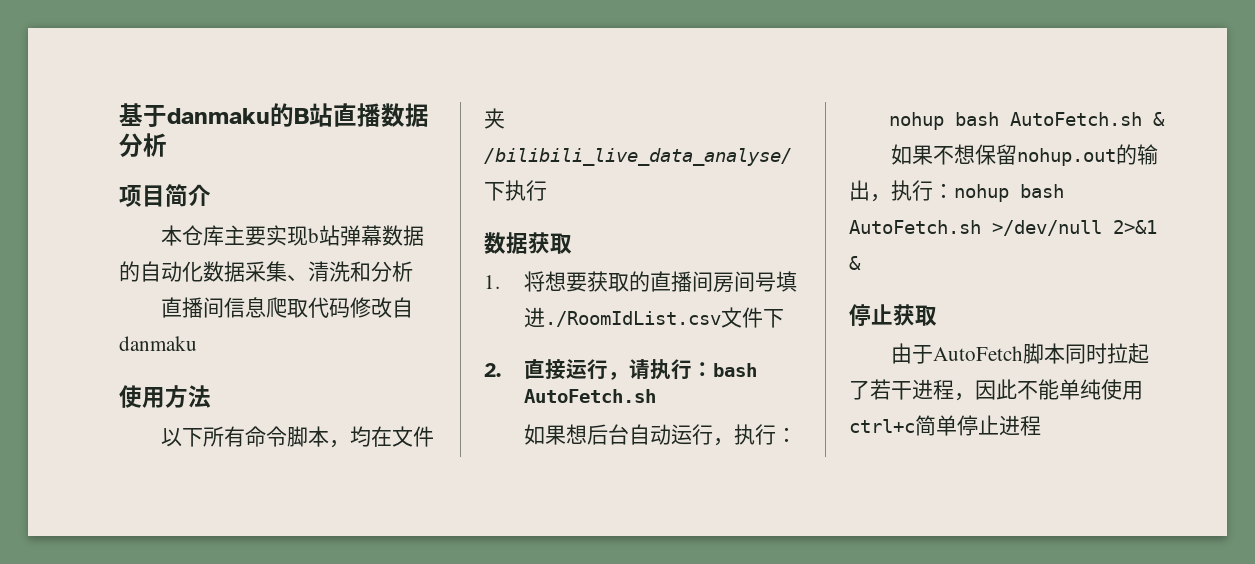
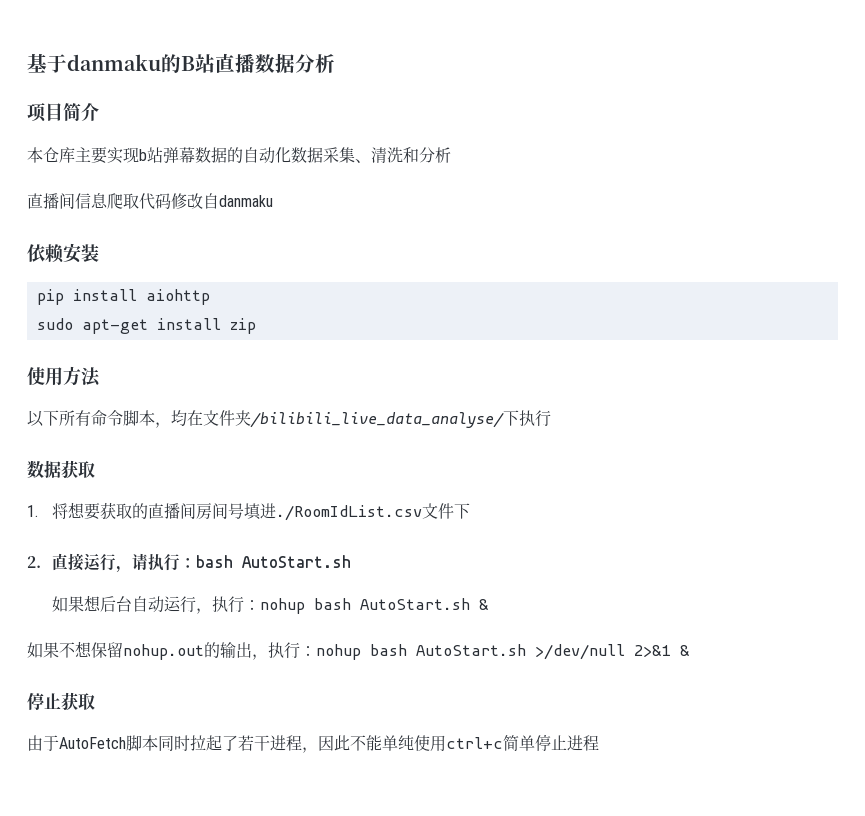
(197, 343) none -> [27,243,99,263] [36,289,210,305] [36,318,256,334] // 依赖安装 // pip install aiohttp // sudo apt-get install zip
[524,389,657,403] AutoFetch.sh -> [241,555,351,568] AutoStart.sh
[1010,112,1143,126] AutoFetch.sh -> [359,598,470,610] AutoStart.sh
[849,220,981,234] AutoFetch.sh -> [416,644,526,656] AutoStart.sh

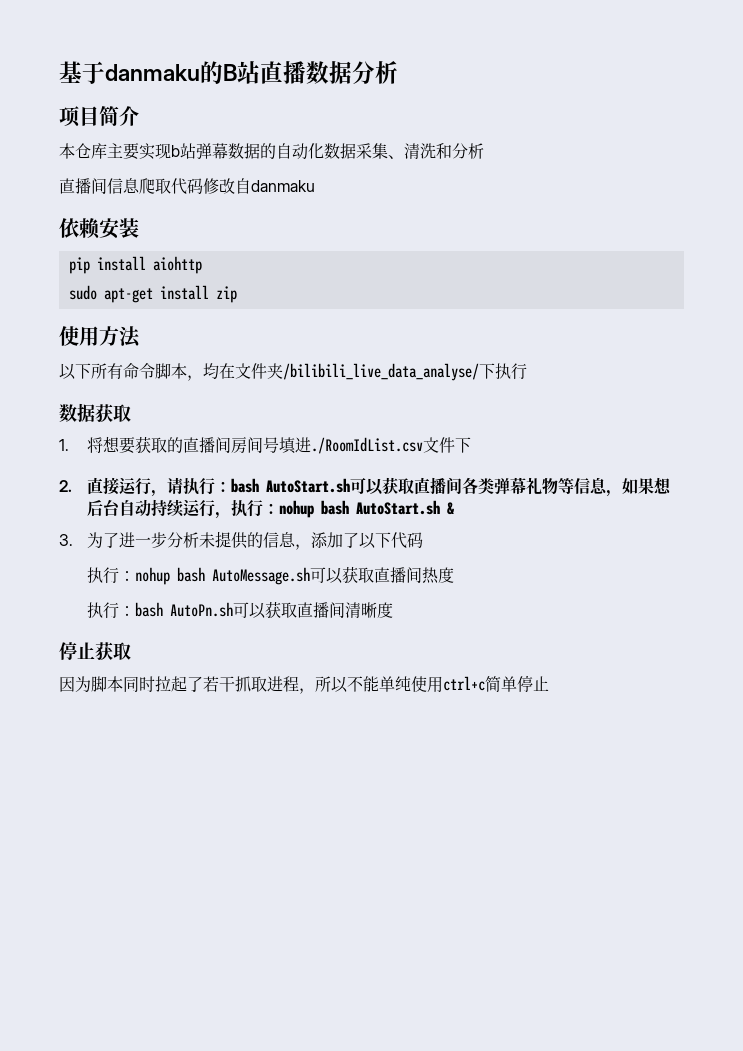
(351, 561) // -> [349,477,622,497] 可以获取直播间各类弹幕礼物等信息，
(164, 604) none -> [150,499,184,517] 持续
[27,641,690,660] 如果不想保留nohup.out的输出，执行：nohup bash AutoStart.sh >/dev/null 2>&1 & -> [59,531,423,550] [86,566,454,585] [86,601,393,619] 3.为了进一步分析未提供的信息，添加了以下代码 // 执行：nohup bash AutoMessage.sh可以获取直播间热度 // 执行：bash AutoPn.sh可以获取直播间清晰度
[27,735,126,751] 由于AutoFetch -> [59,676,91,692] 因为
[270,735,350,753] 进程，因此 -> [235,676,348,694] 抓取进程，所以
[567,735,599,751] 进程 -> (549, 683) none

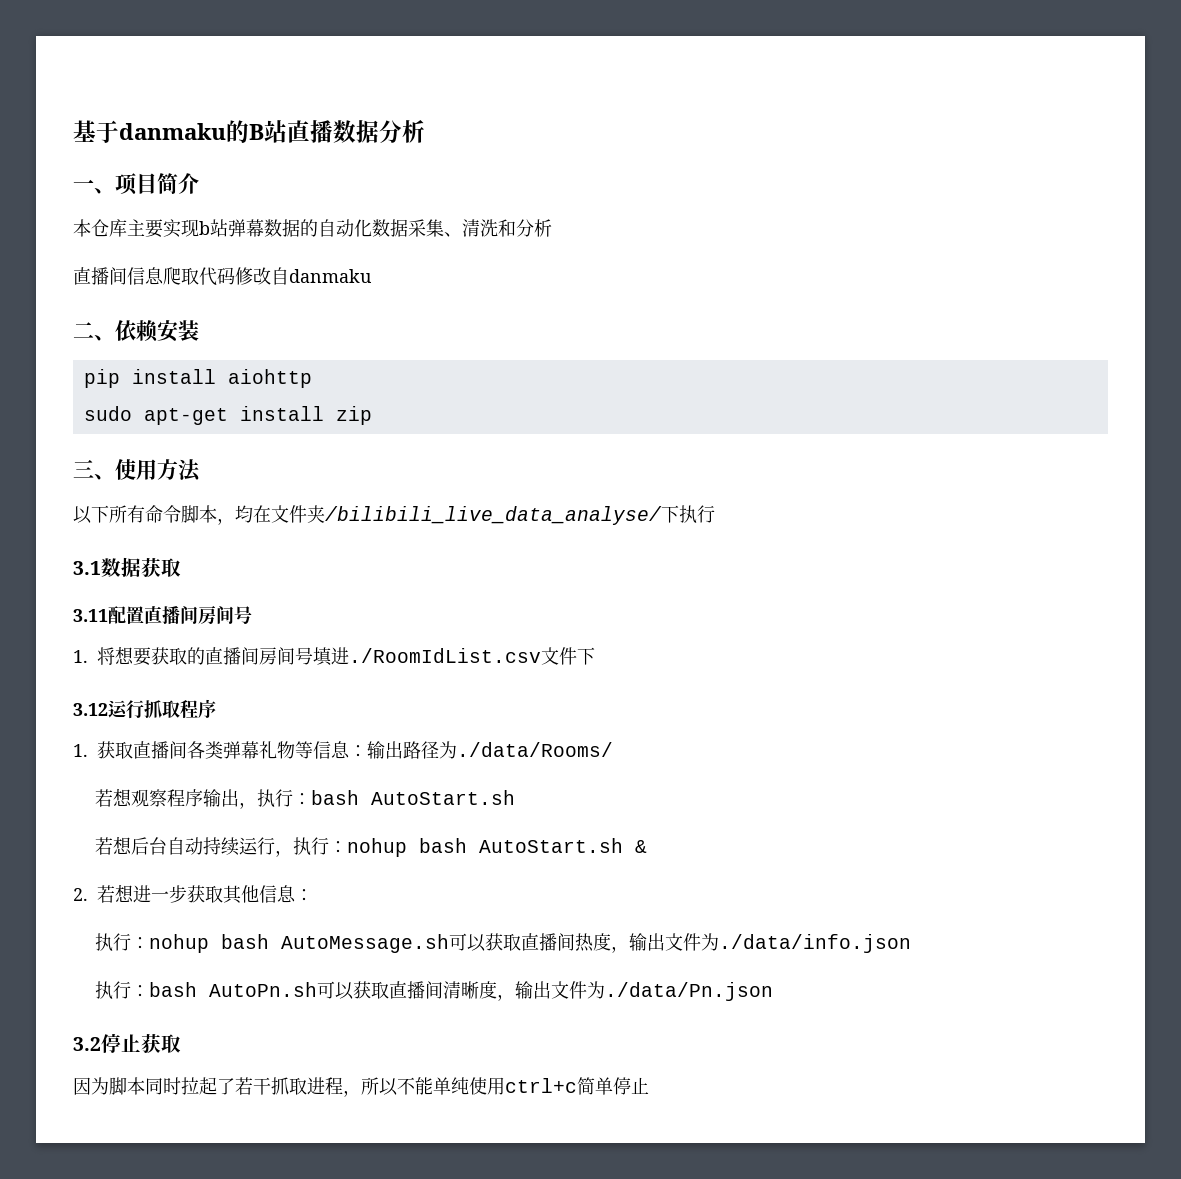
(398, 72) none -> [73,179,115,194] 一、
(315, 186) none -> [73,322,115,341] 二、
(237, 294) none -> [73,459,115,480] 三、
(527, 371) none -> [73,561,101,575] 3.1
(131, 413) none -> [73,605,252,625] // 3.11配置直播间房间号
[59,477,383,497] 2.直接运行，请执行：bash AutoStart.sh可以 -> [73,699,216,719] [73,744,88,757] 3.12运行抓取程序 // 1.
[605,478,654,497] ，如果 -> [349,741,613,759] [94,788,515,809] [94,837,113,855] ：输出路径为./data/Rooms/ // 若想观察程序输出，执行：bash AutoStart.sh // 若
[59,531,423,550] 3.为了进一步分析未提供的信息，添加了以下代码 -> [73,884,313,904] 2.若想进一步获取其他信息：
(454, 575) none -> [610,933,911,953] ，输出文件为./data/info.json
(393, 610) // -> [496,981,773,1001] [73,1037,101,1051] ，输出文件为./data/Pn.json // 3.2

